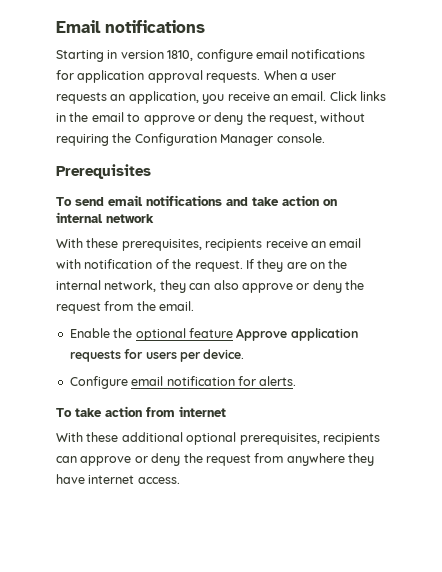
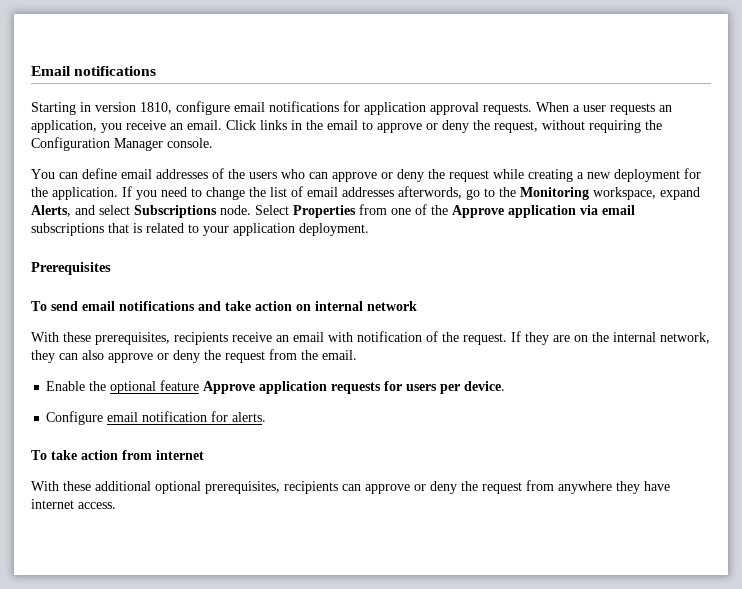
(325, 138) none -> [31,168,701,182] [31,186,700,200] [31,204,635,218] [31,223,369,236] // You can define email addresses of the users who can approve or deny the request while creating a new deployment for the application. If you need to change the list of email addresses afterwords, go to the Monitoring workspace, expand Alerts, and select Subscriptions node. Select Properties from one of the Approve application via email subscriptions that is related to your application deployment.

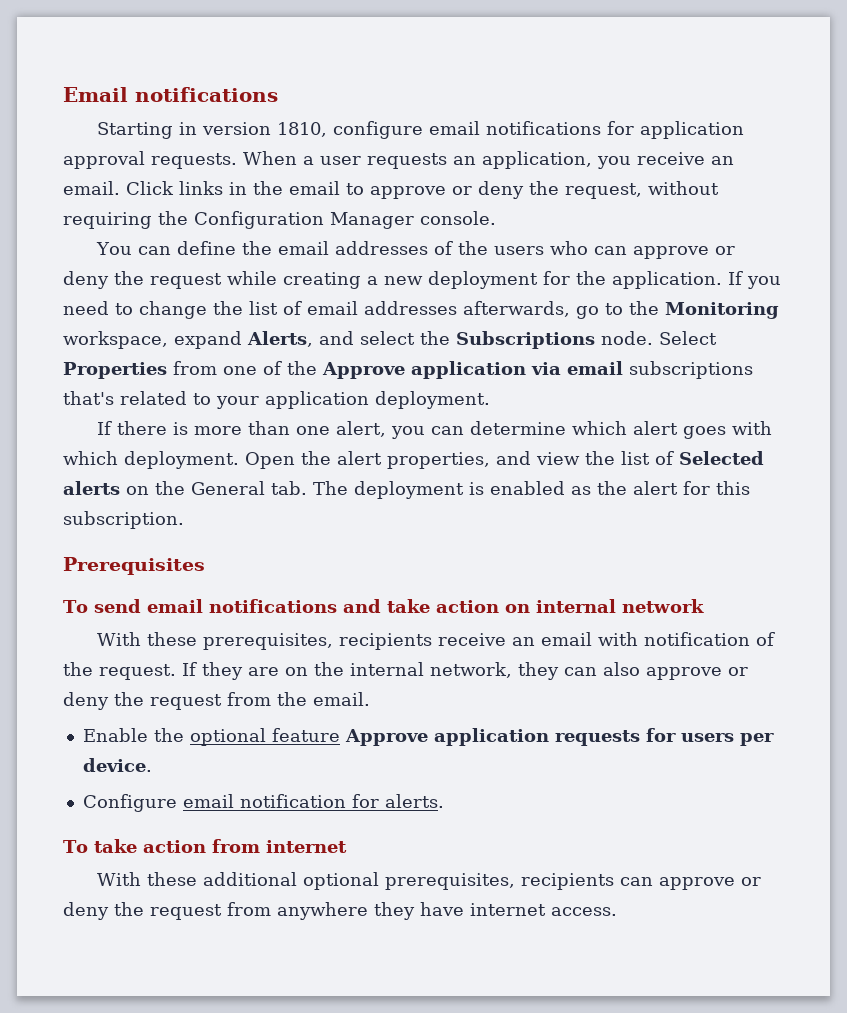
(117, 173) none -> [241,241,272,255] the
[398,186,462,199] afterwords, -> [463,301,570,317] afterwards,
(130, 210) none -> [420,331,450,345] the
[108,223,142,233] that is -> [63,391,114,405] that's
(369, 229) none -> [96,421,772,439] [63,451,764,469] [63,481,750,499] [63,511,184,529] // If there is more than one alert, you can determine which alert goes with which deployment. Open the alert properties, and view the list of Selected alerts on the General tab. The deployment is enabled as the alert for this subscription.

